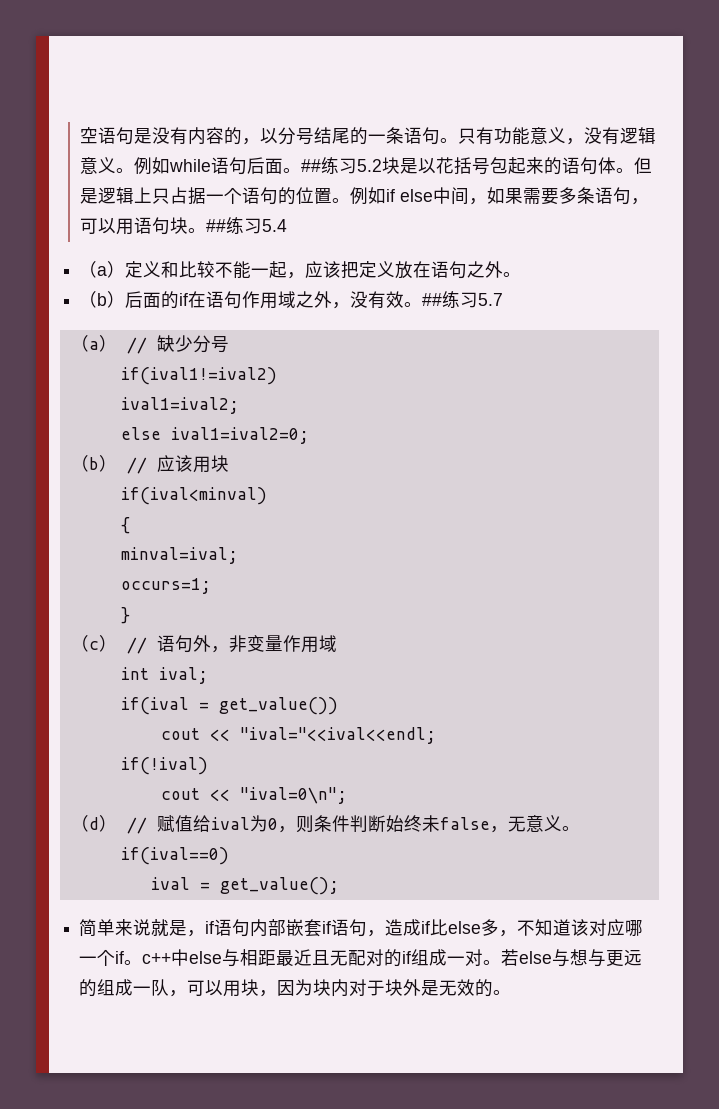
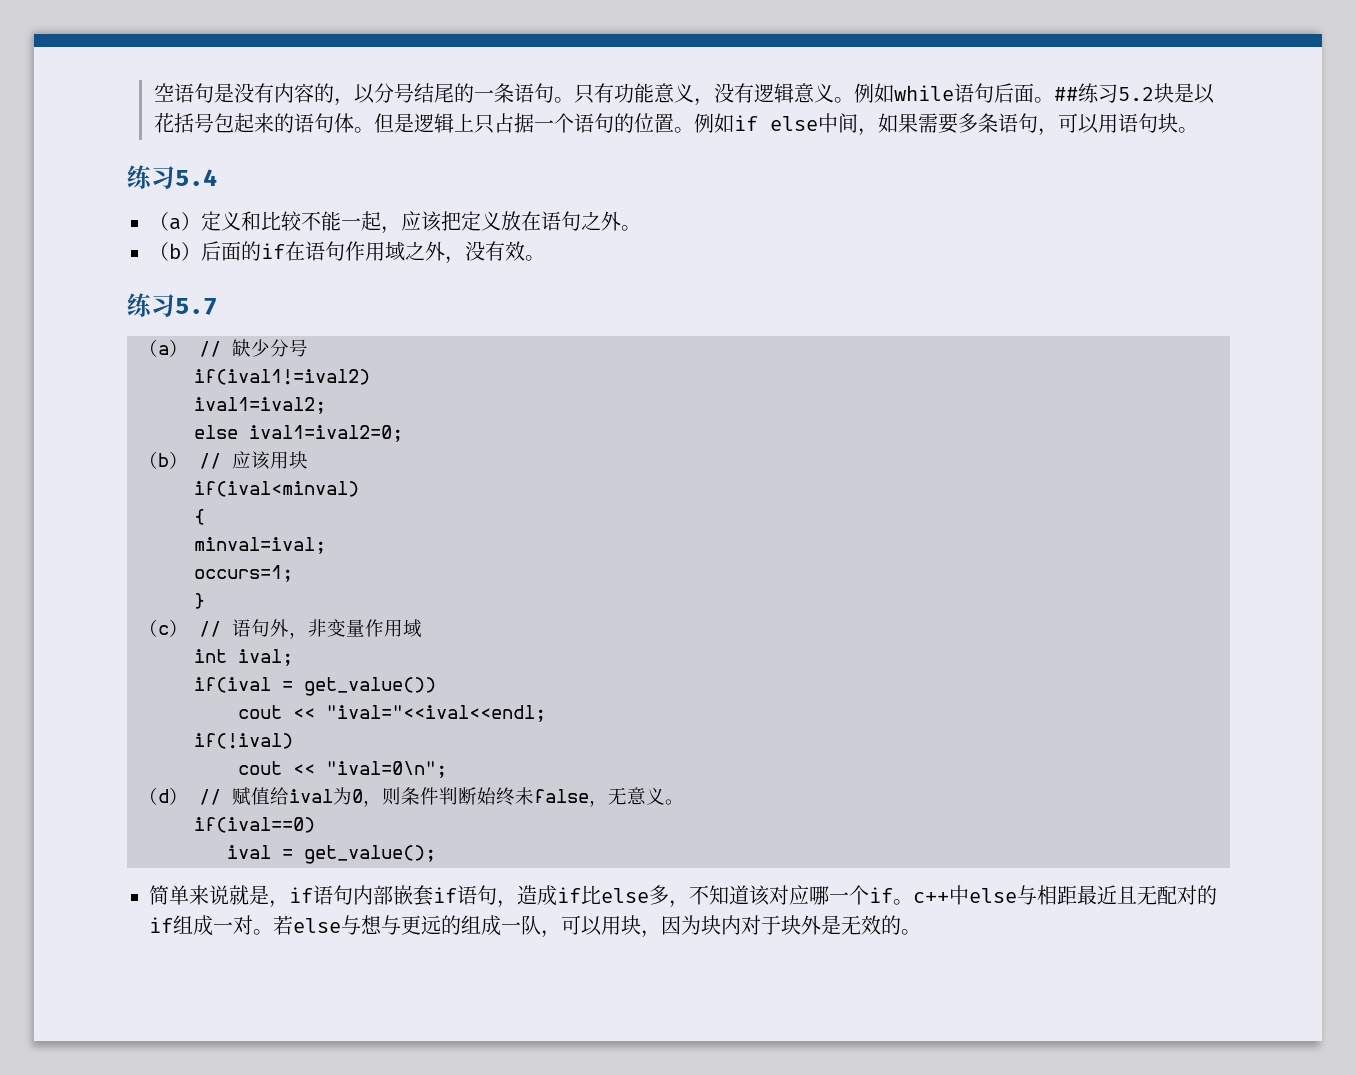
[205,219,226,232] ## -> (1198, 130) //
[422,293,443,306] ## -> (545, 258) //

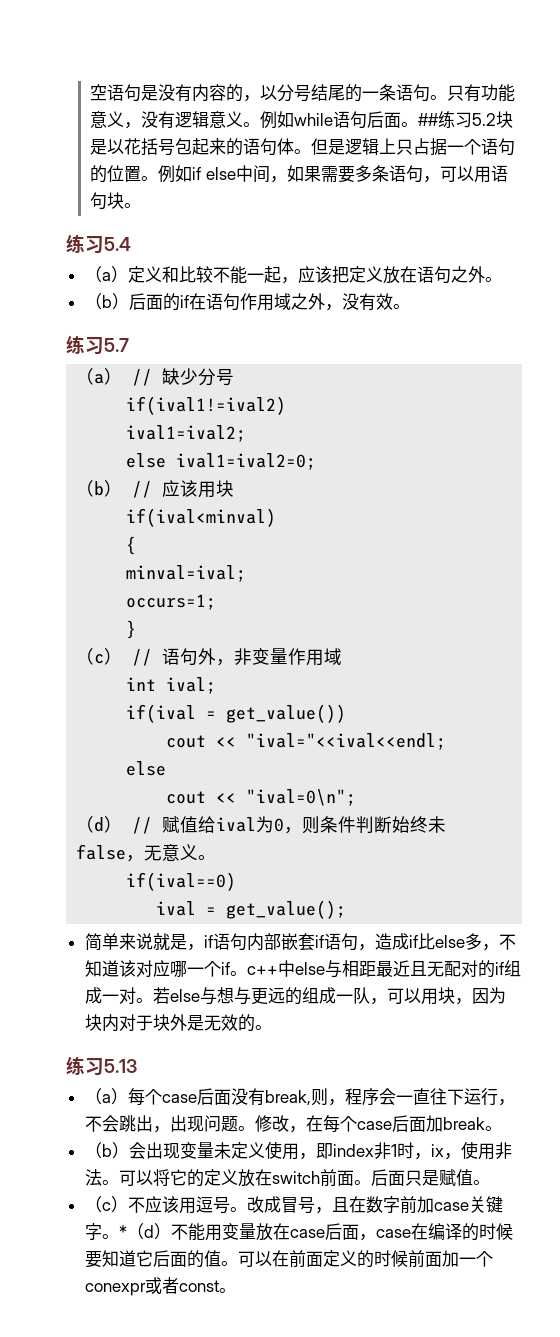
[194,733,293,749] if(!ival) -> [126,761,167,776] else
(921, 932) none -> [66,1056,137,1076] [84,1088,515,1106] [84,1115,502,1133] [84,1141,512,1160] [84,1169,490,1187] [84,1196,503,1214] [84,1223,513,1241] [84,1250,493,1268] [84,1277,236,1296] // 练习5.13 // （a）每个case后面没有break,则，程序会一直往下运行，不会跳出，出现问题。修改，在每个case后面加break。 // （b）会出现变量未定义使用，即index非1时，ix，使用非法。可以将它的定义放在switch前面。后面只是赋值。 // （c）不应该用逗号。改成冒号，且在数字前加case关键字。*（d）不能用变量放在case后面，case在编译的时候要知道它后面的值。可以在前面定义的时候前面加一个conexpr或者const。

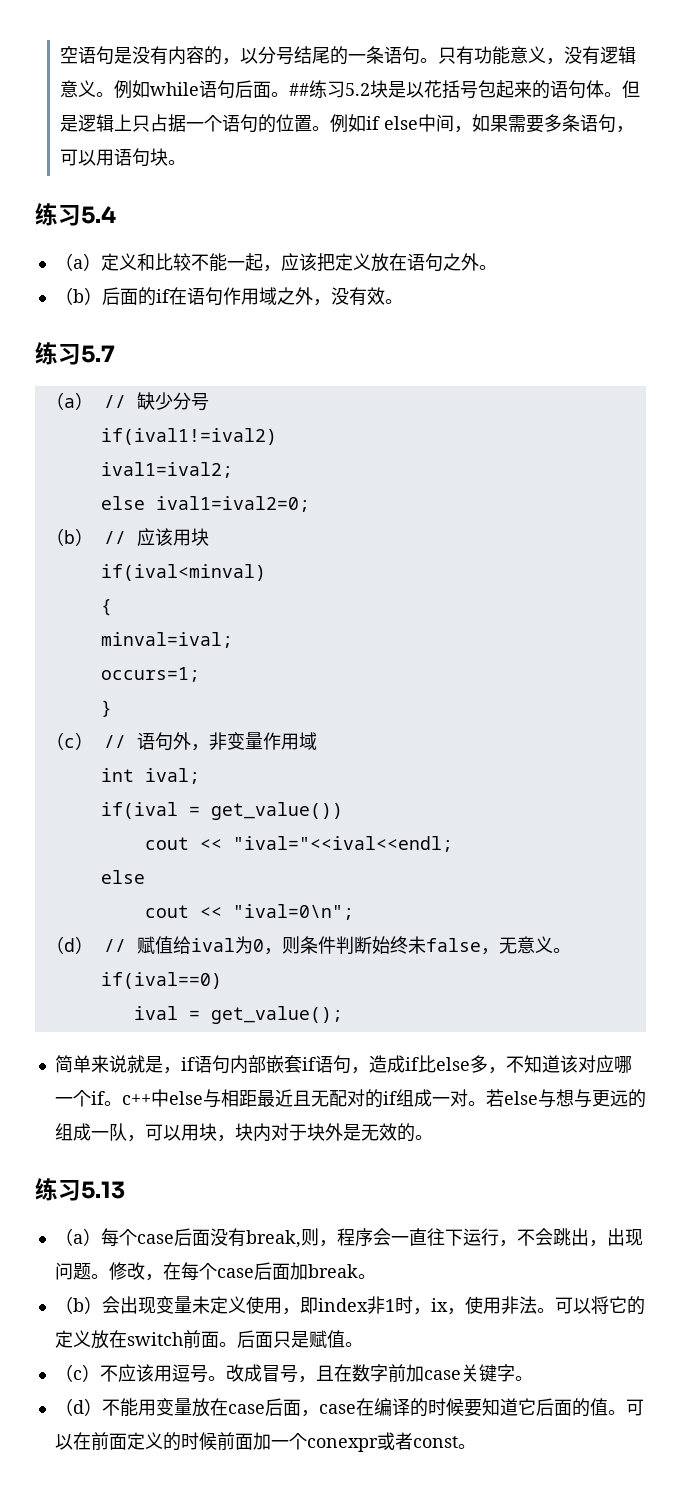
[471,987,506,1004] 因为 -> (235, 1138) none
[118,1225,127,1238] * -> (533, 1378) //

